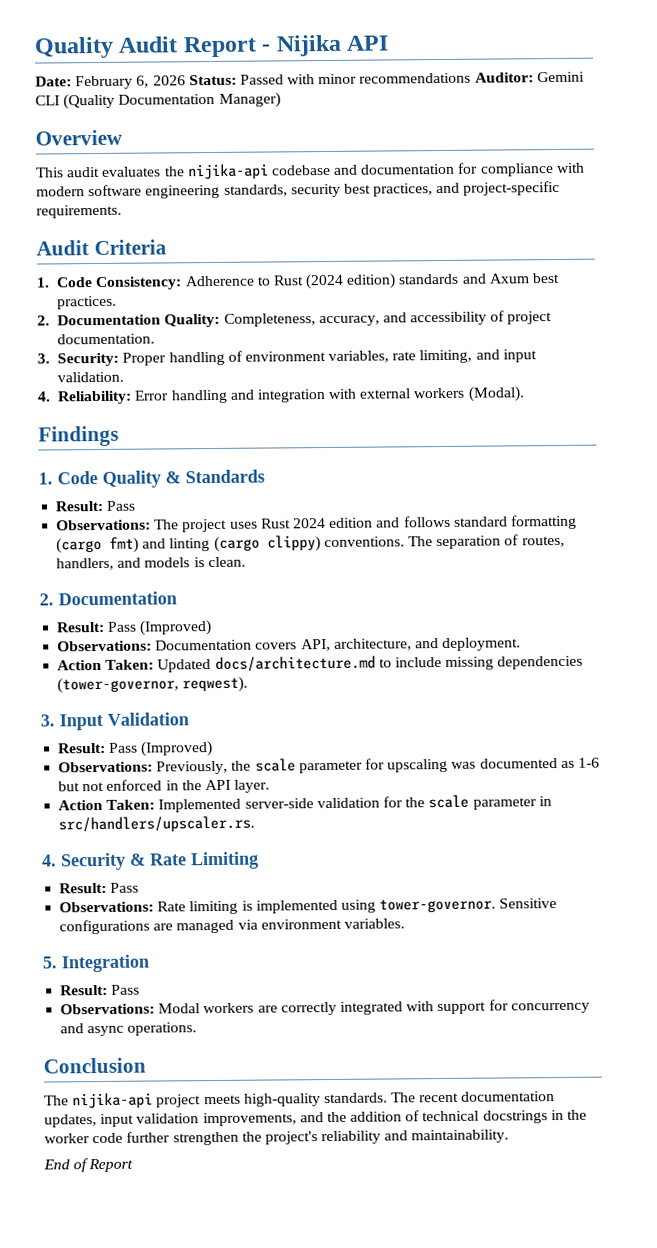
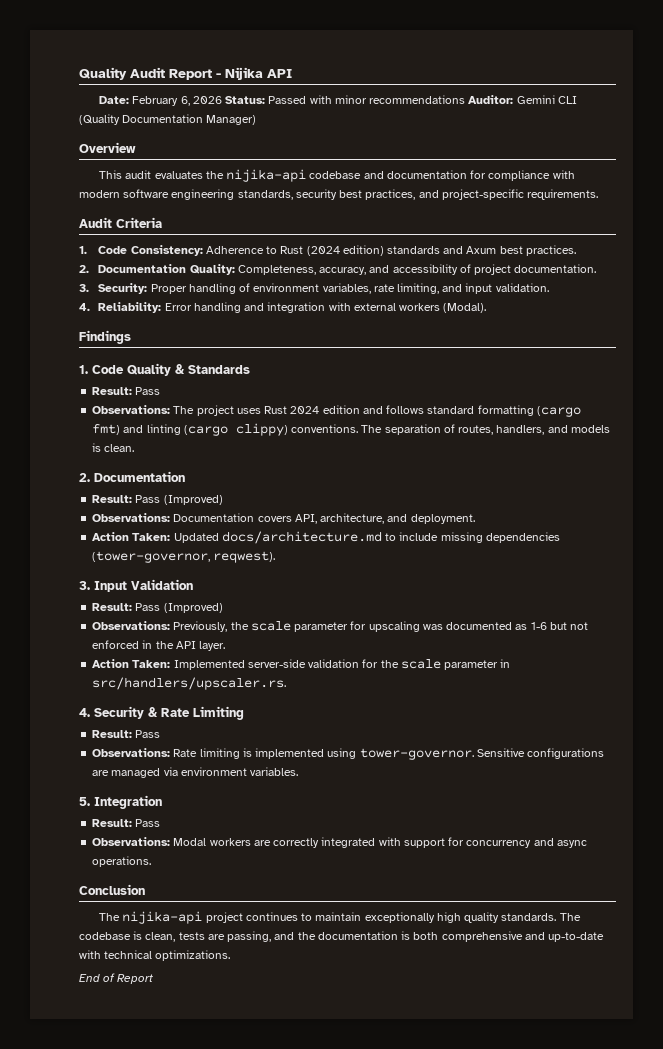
[203,1091,556,1107] [44,1109,588,1128] [44,1129,510,1146] meets high-quality standards. The recent documentation updates, input validation improvements, and the addition of technical docstrings in the worker code further strengthen the project's reliability and maintainability. -> [245,912,581,923] [79,931,605,942] [79,950,231,961] continues to maintain exceptionally high quality standards. The codebase is clean, tests are passing, and the documentation is both comprehensive and up-to-date with technical optimizations.

